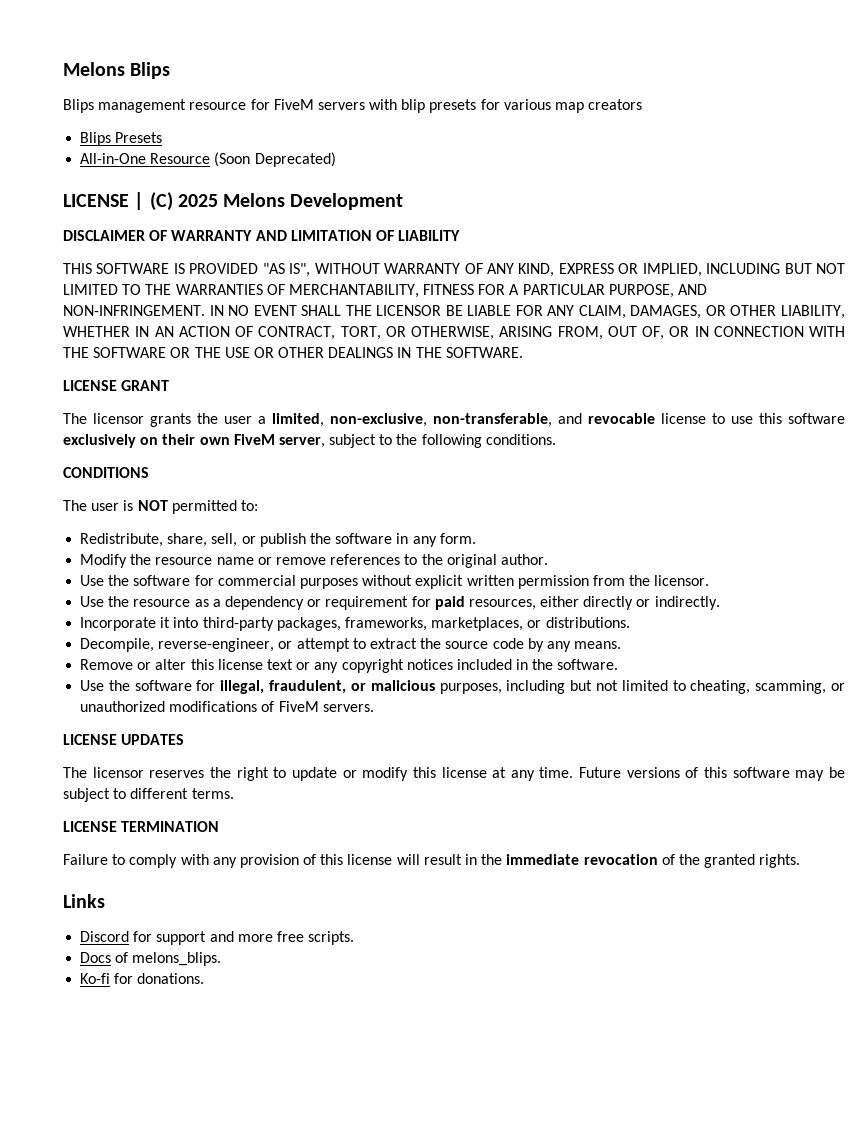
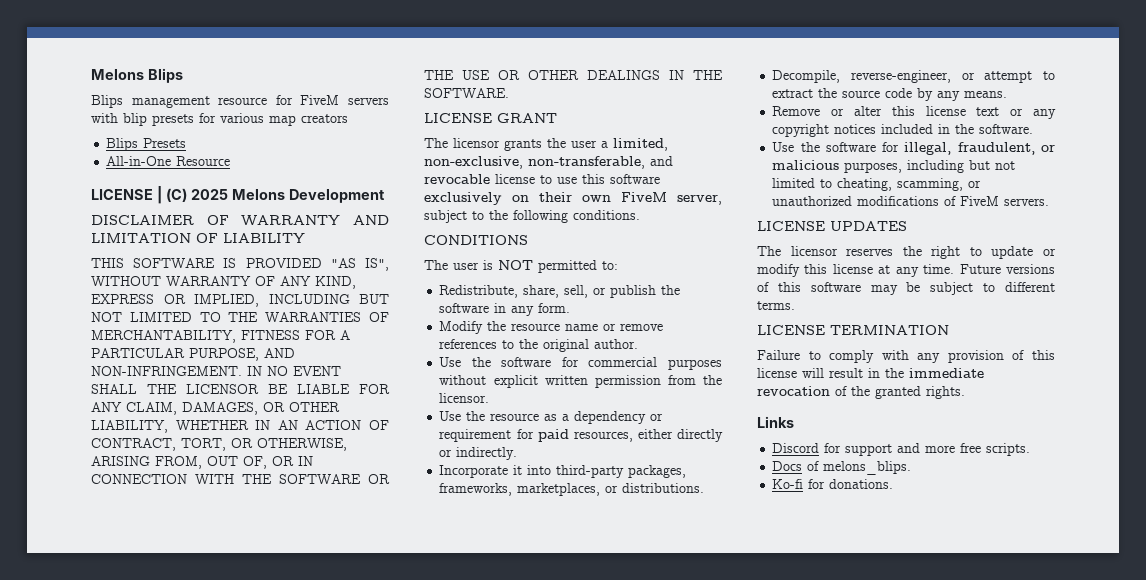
[214,152,336,167] (Soon Deprecated) -> (231, 161) none

